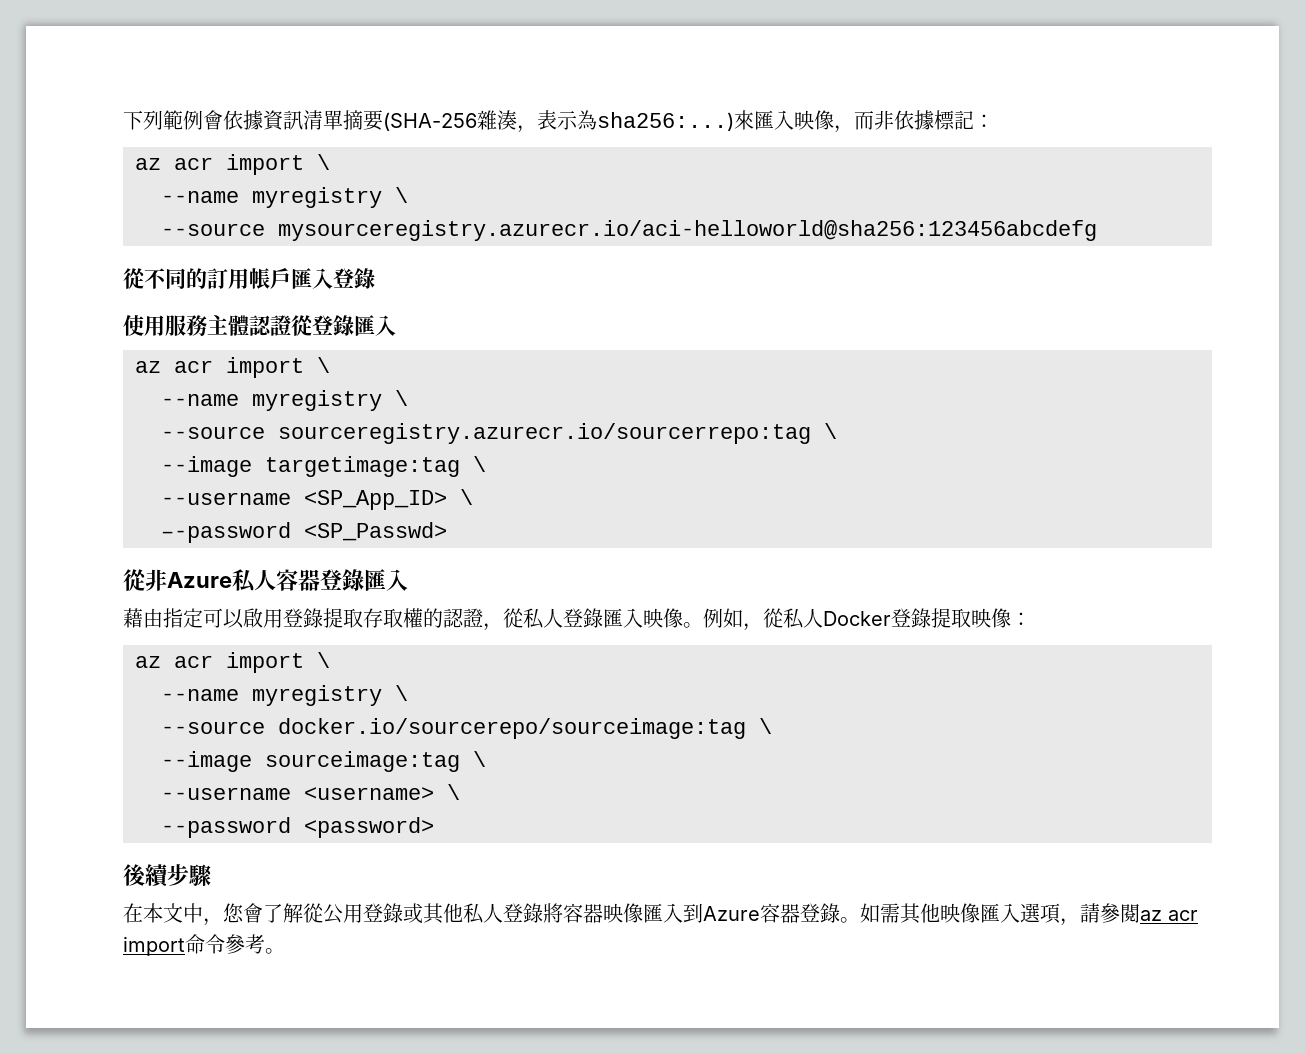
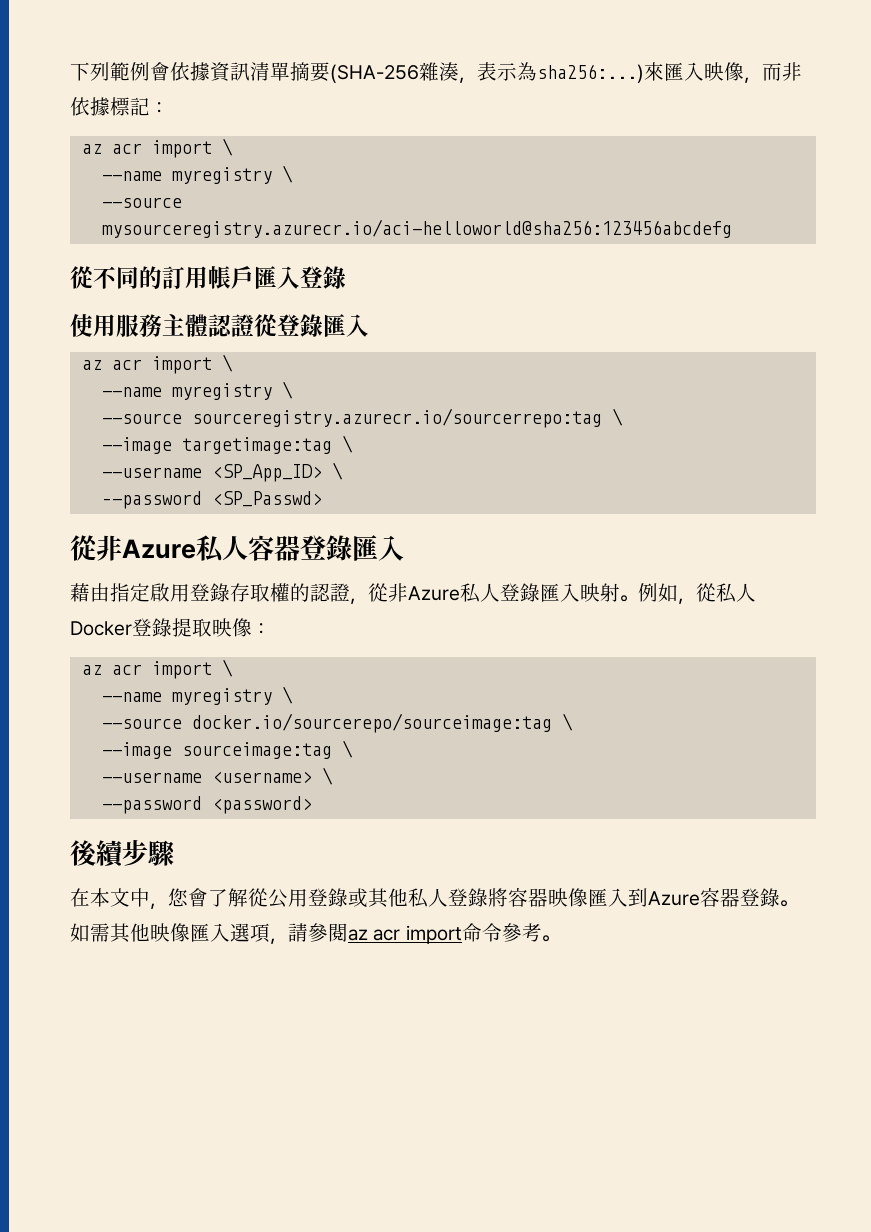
[203,608,244,629] 可以 -> (150, 592) none
[323,608,363,628] 提取 -> (230, 592) none
(524, 618) none -> [388,583,460,602] 非Azure
[663,608,683,628] 像 -> [600,583,620,602] 射

